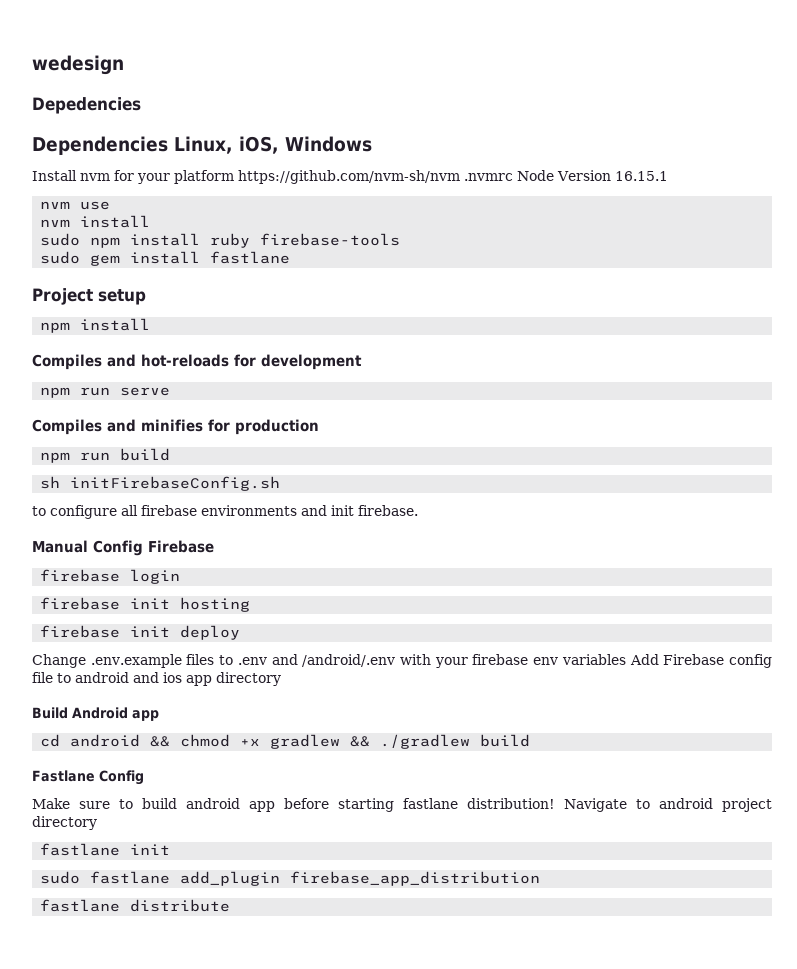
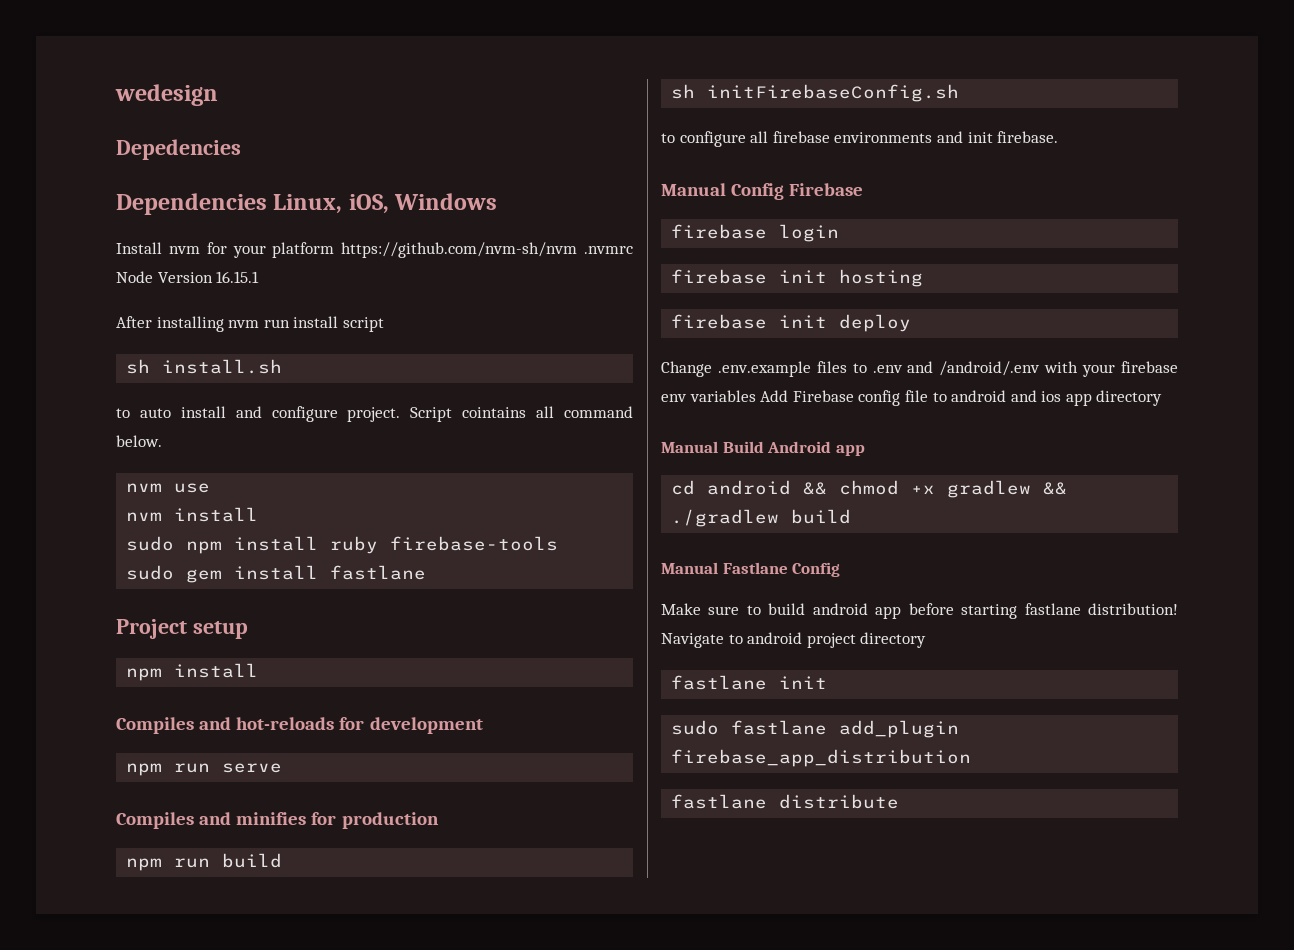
(668, 176) none -> [116,316,384,332] [126,359,283,374] [116,406,634,422] [116,435,162,447] // After installing nvm run install script // sh install.sh // to auto install and configure project. Script cointains all command below.
(281, 679) none -> [661,441,718,453] Manual
(531, 740) none -> [661,562,718,574] Manual

